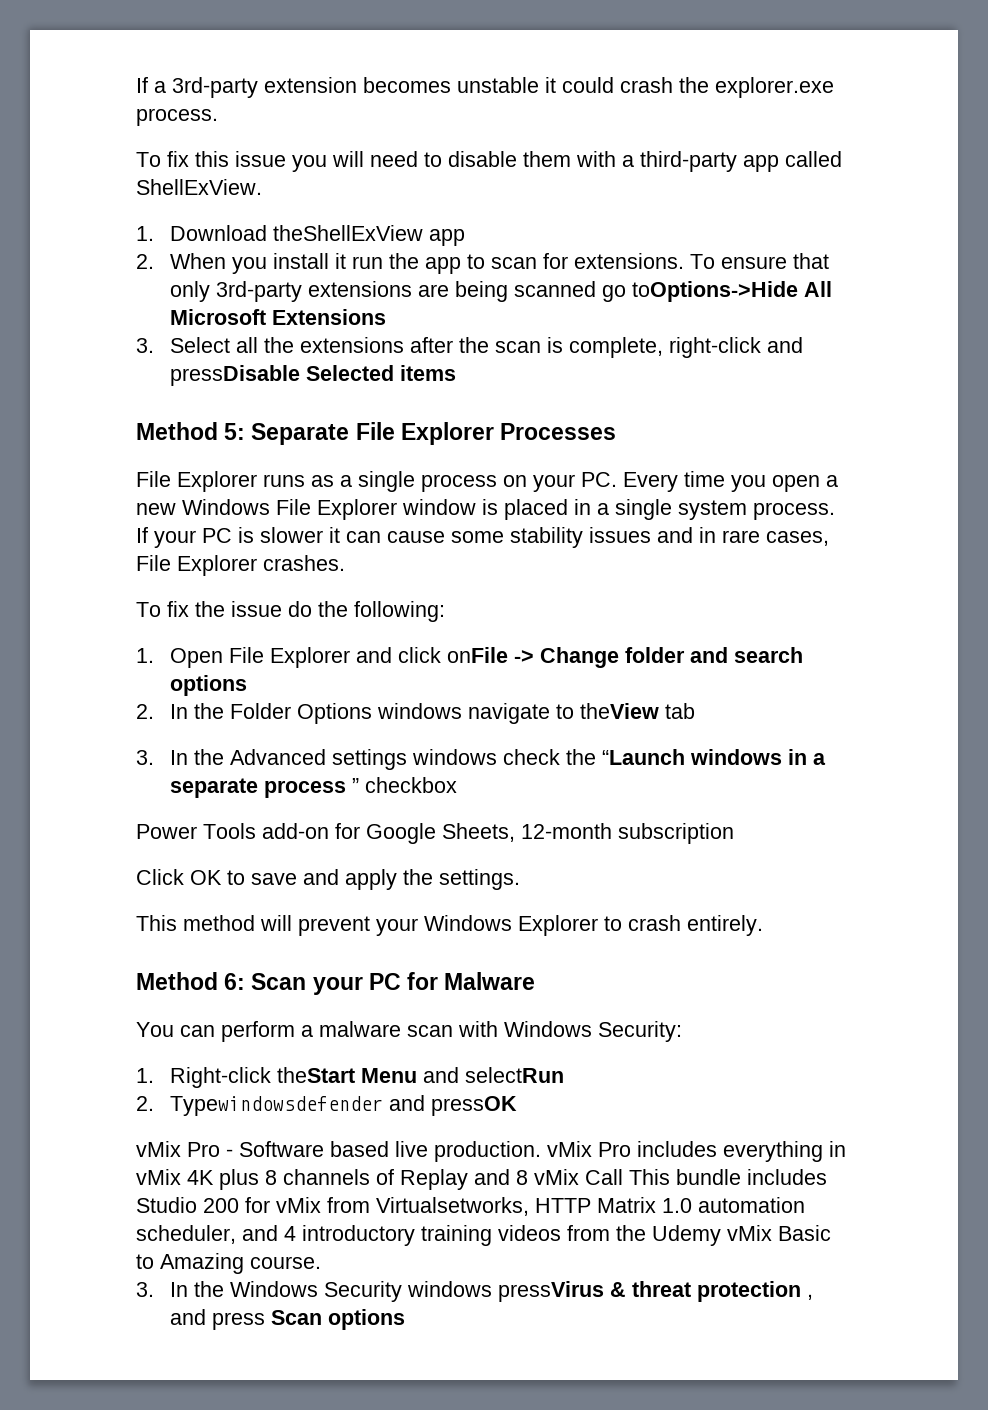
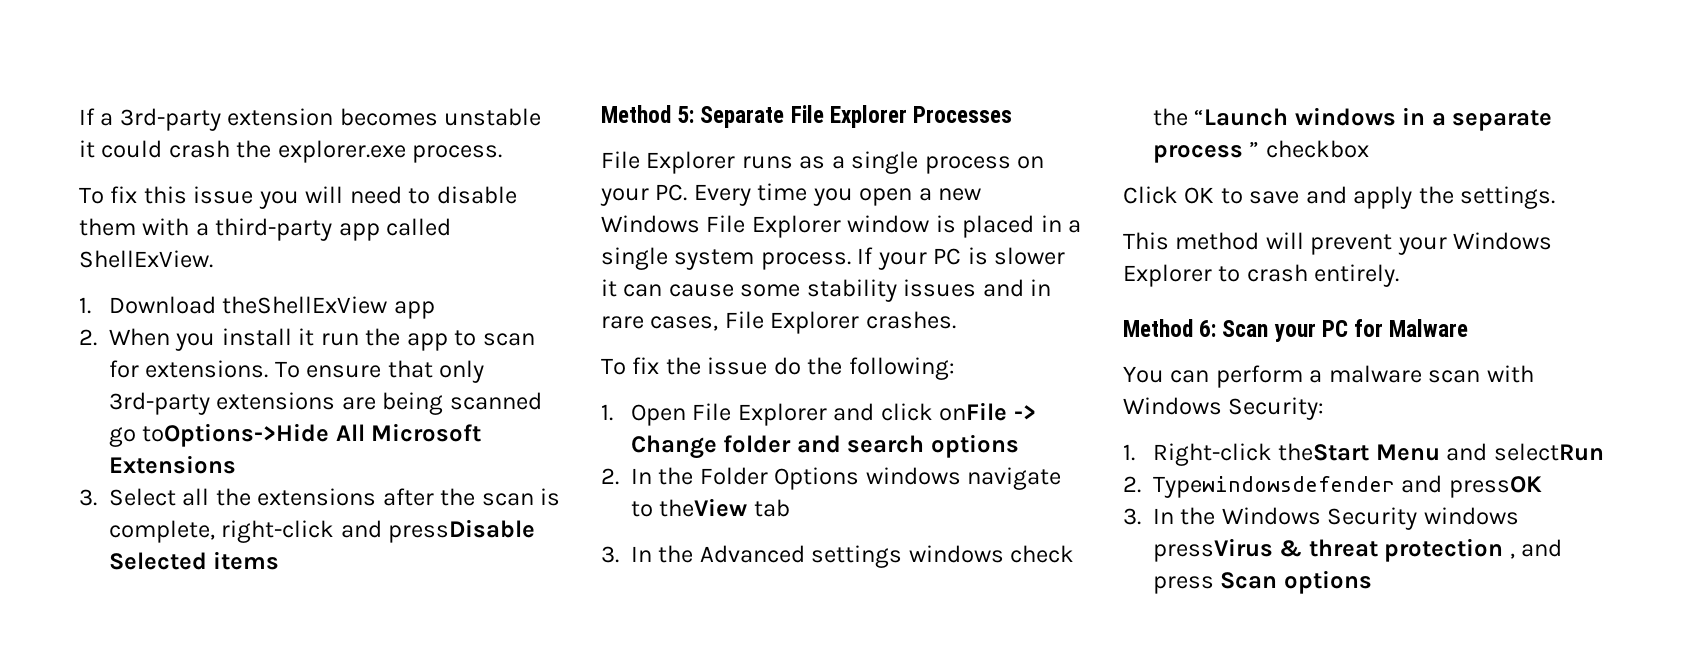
[136,823,734,844] // Power Tools add-on for Google Sheets, 12-month subscription -> (1369, 149) none
[136,1141,846,1162] [136,1169,827,1190] [136,1197,805,1216] [136,1225,831,1246] [136,1253,321,1274] // vMix Pro - Software based live production. vMix Pro includes everything in vMix 4K plus 8 channels of Replay and 8 vMix Call This bundle includes Studio 200 for vMix from Virtualsetworks, HTTP Matrix 1.0 automation scheduler, and 4 introductory training videos from the Udemy vMix Basic to Amazing course. -> (1542, 487) none

